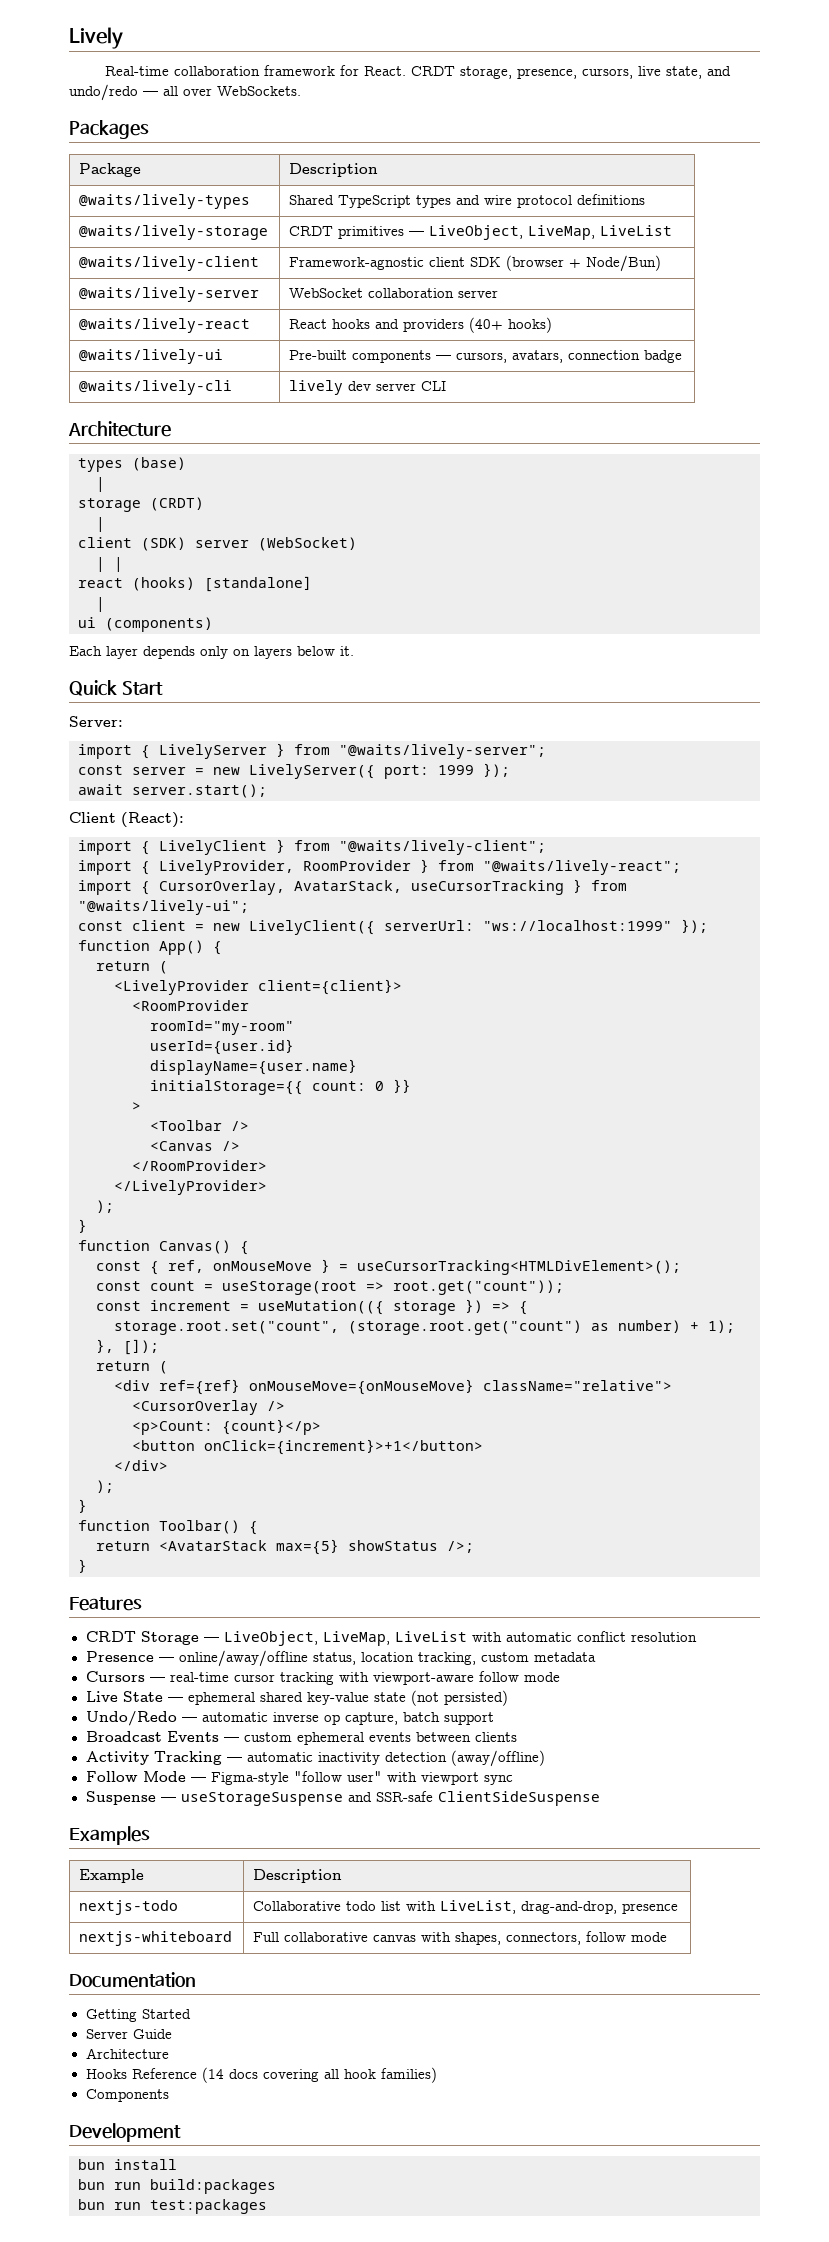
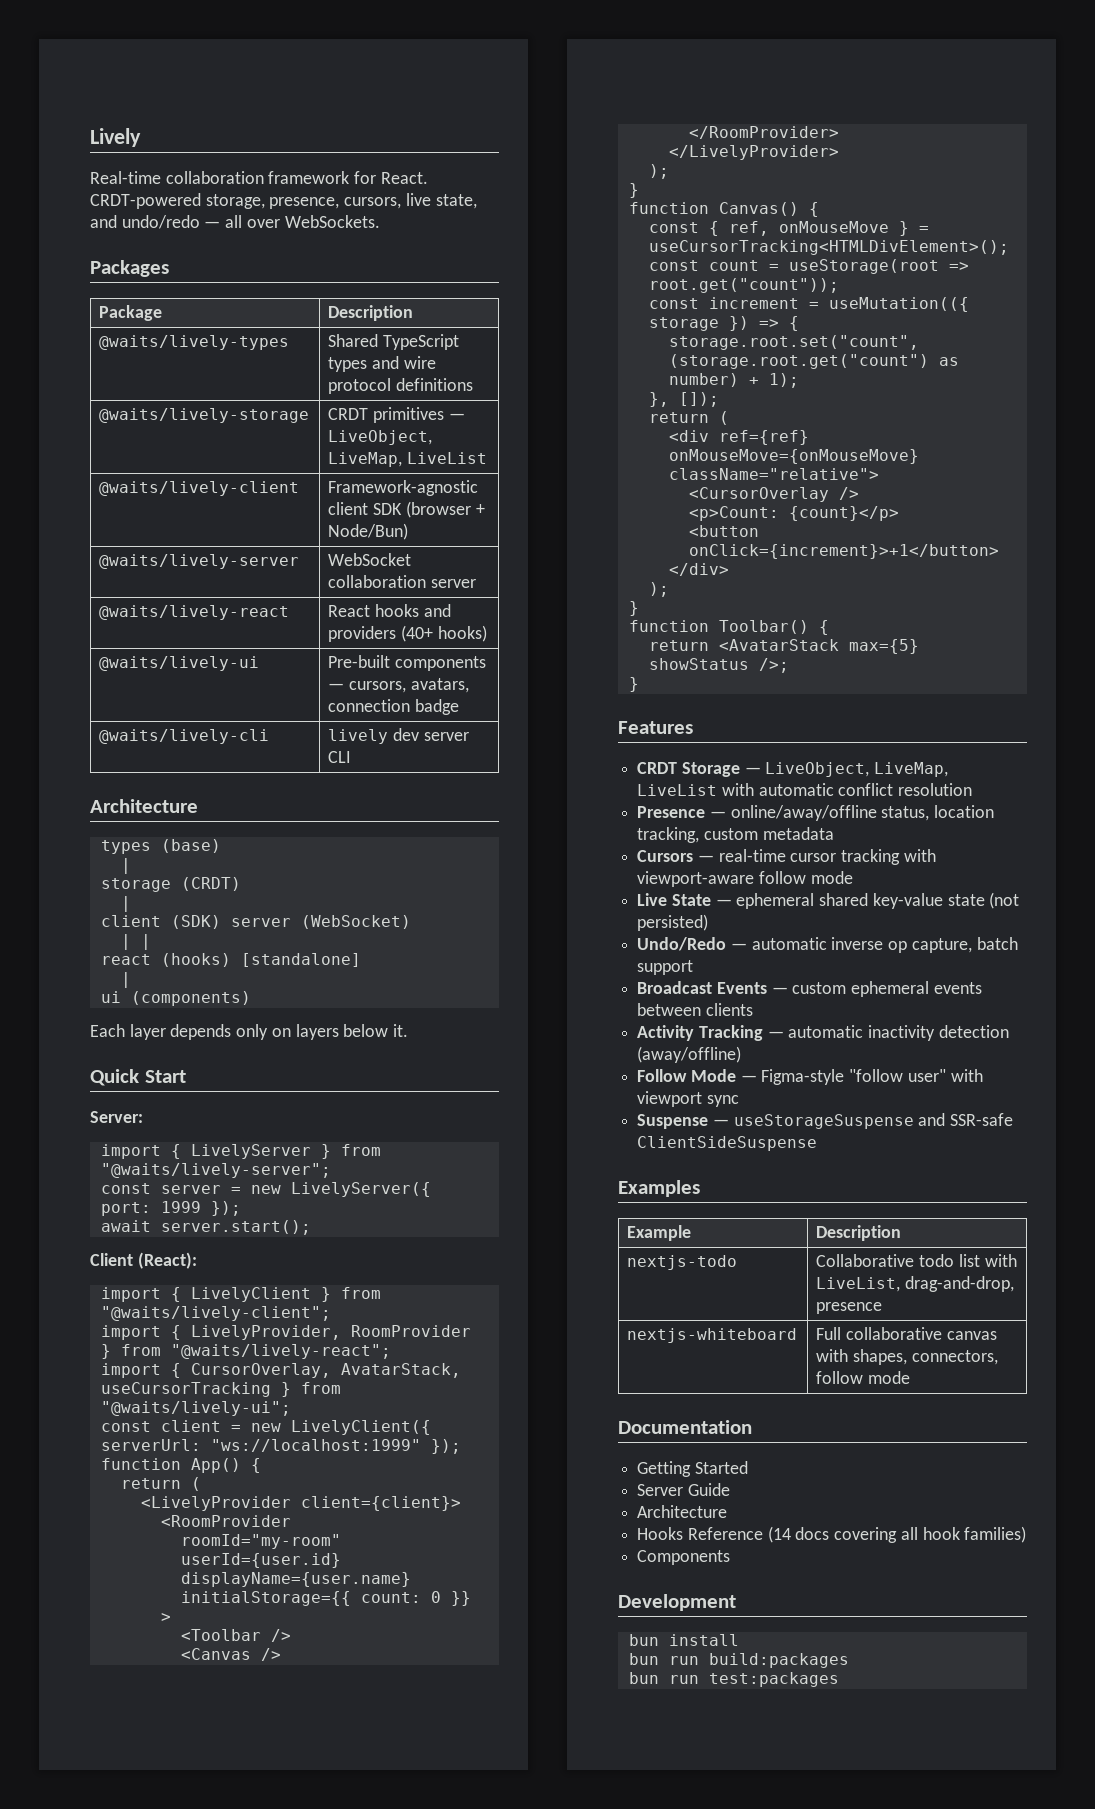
[411,66,456,76] CRDT -> [90,193,201,209] CRDT-powered

